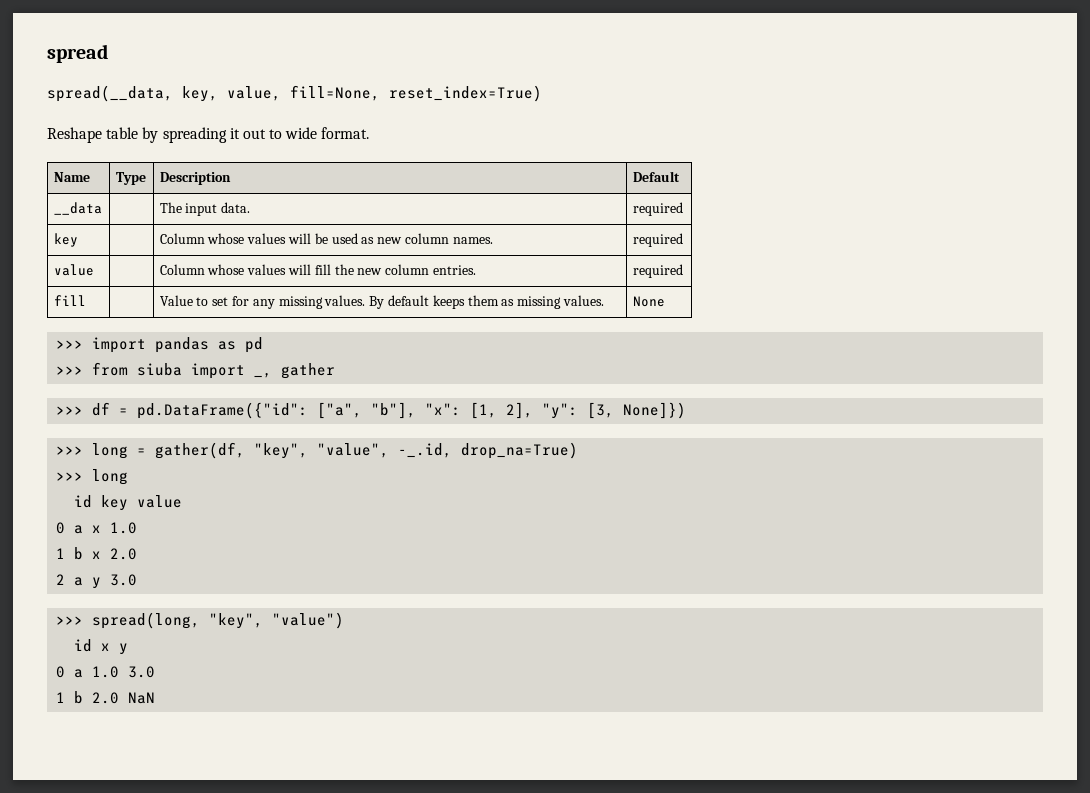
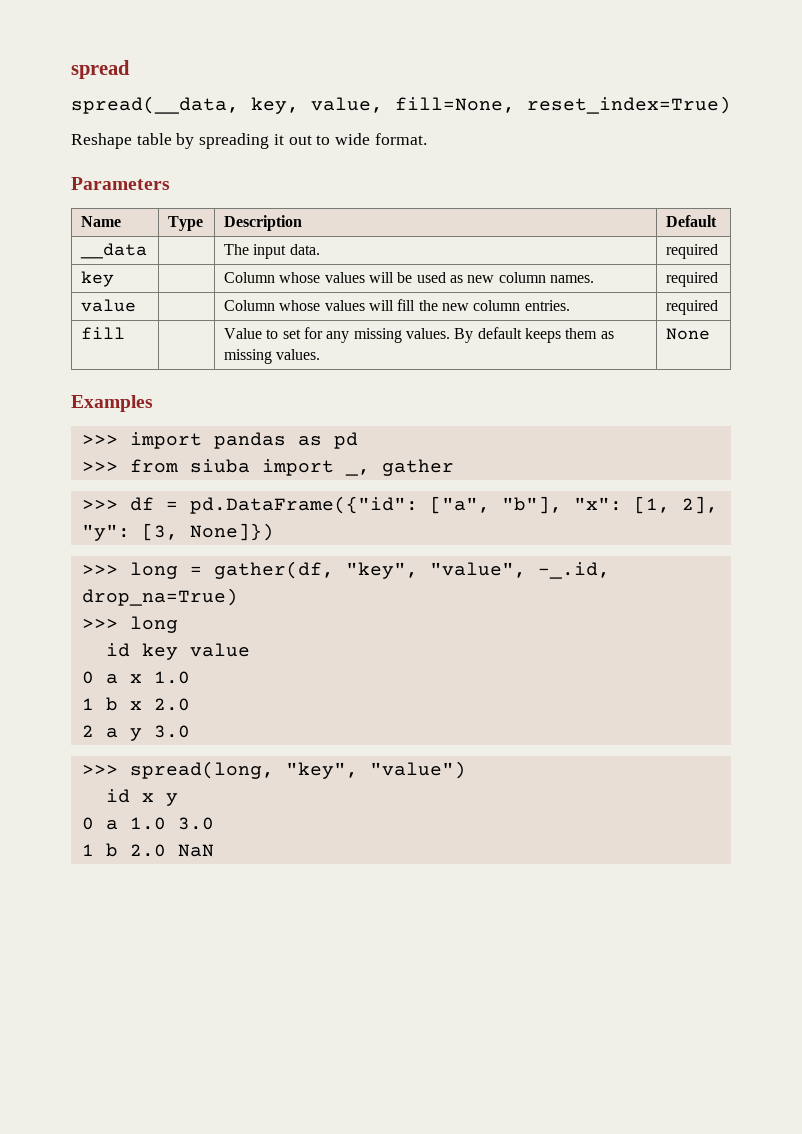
(370, 133) none -> [71,177,170,190] // Parameters
(665, 301) none -> [71,395,153,412] // Examples

